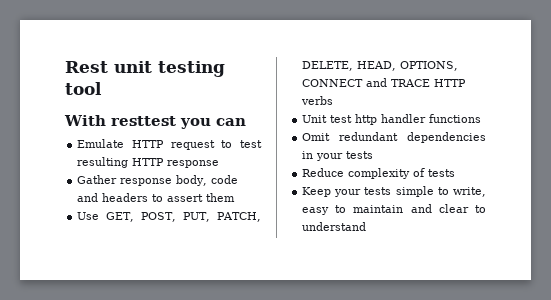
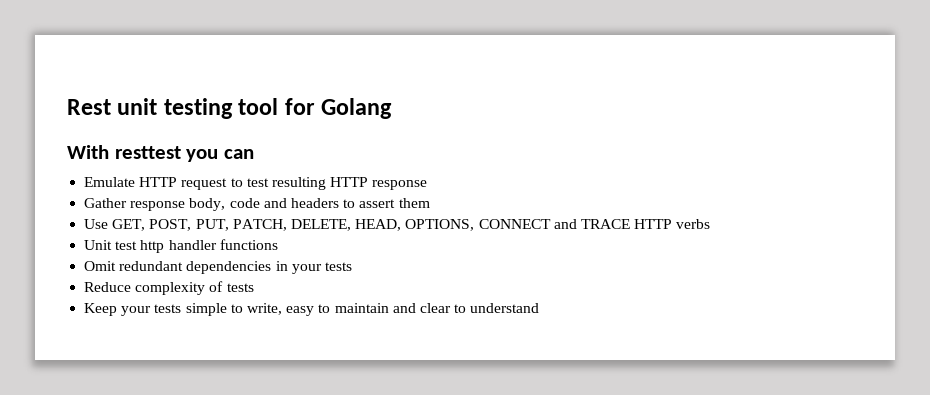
(102, 88) none -> [284,98,393,119] for Golang

